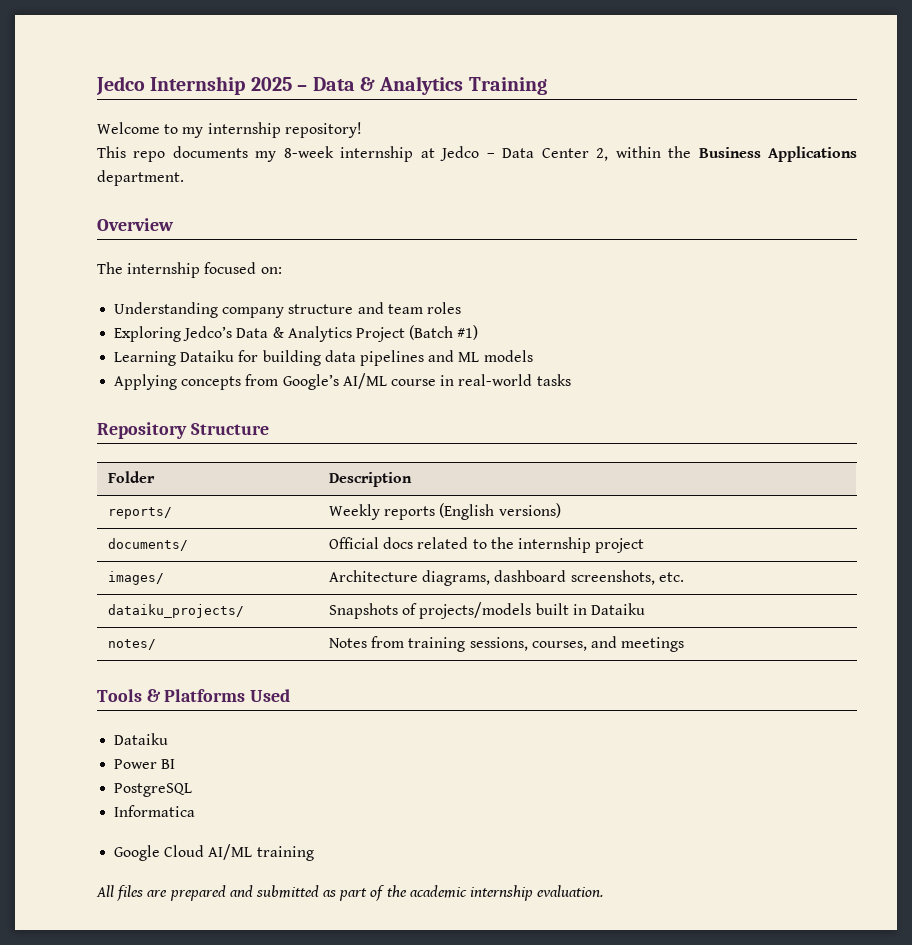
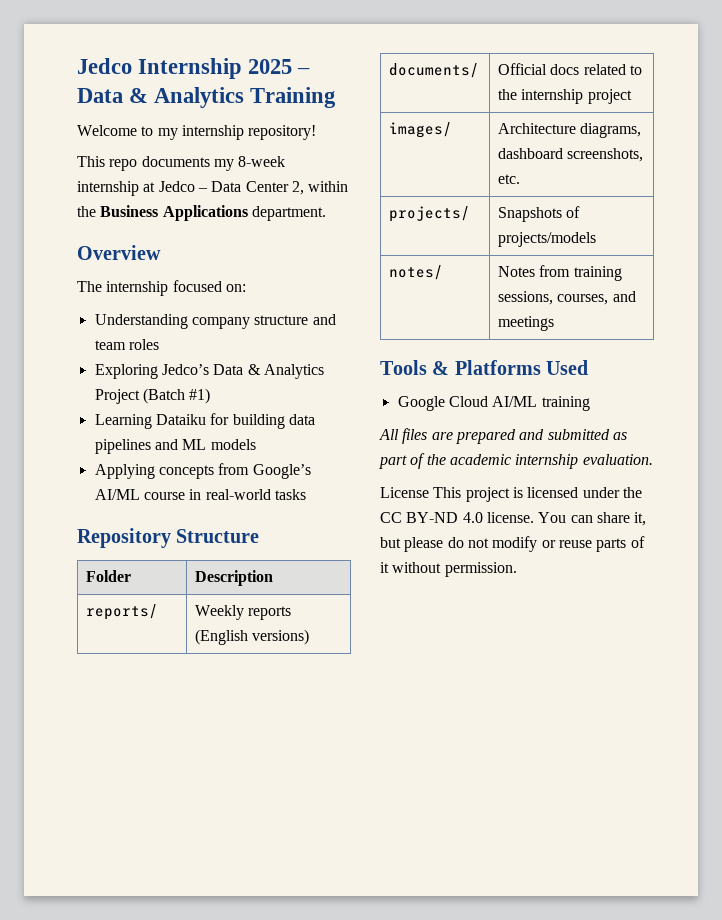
[108,604,245,618] dataiku_projects/ -> [389,206,471,222] projects/
[535,603,645,615] built in Dataiku -> (597, 239) none
[114,733,169,745] [114,759,176,769] [114,783,193,797] [114,805,196,817] // Dataiku // Power BI // PostgreSQL // Informatica -> (589, 367) none
(604, 891) none -> [380,487,642,502] [380,512,647,526] [380,536,645,552] [380,562,517,577] // License This project is licensed under the CC BY-ND 4.0 license. You can share it, but please do not modify or reuse parts of it without permission.

